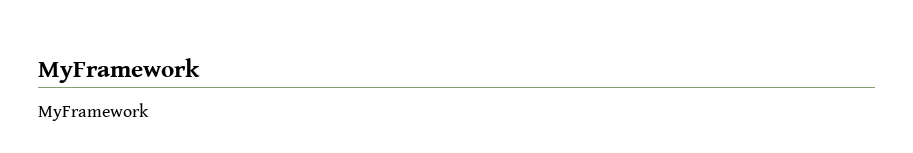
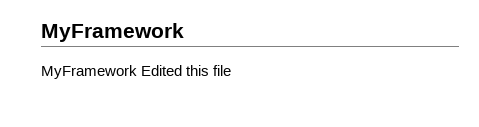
(149, 112) none -> [141,65,232,76] Edited this file

